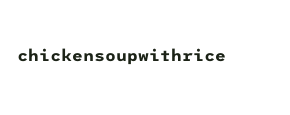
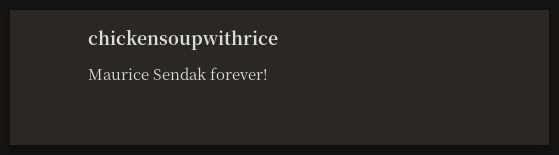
(226, 56) none -> [88,67,269,80] // Maurice Sendak forever!

